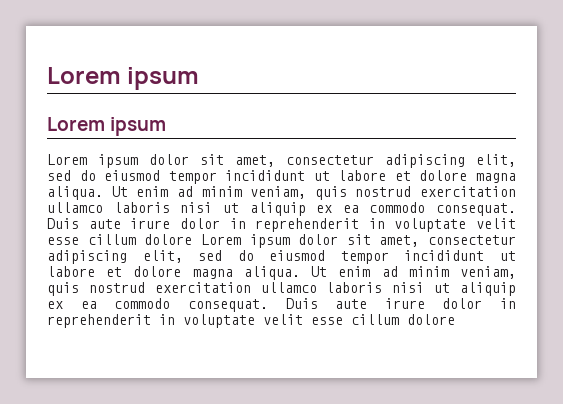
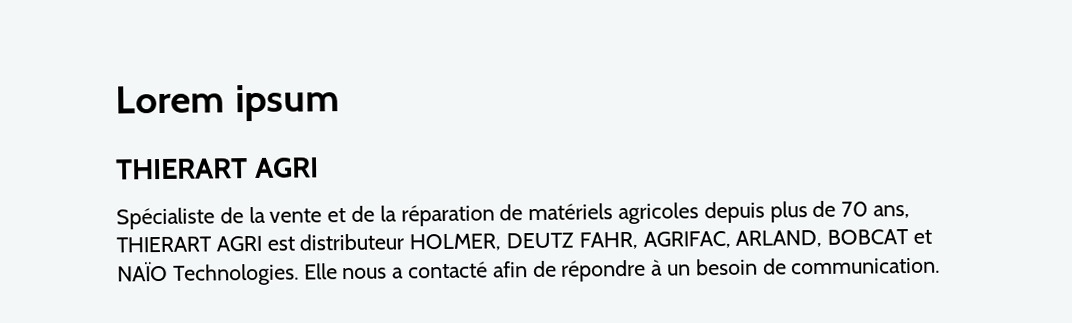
[47,67,200,90] [47,117,167,136] [47,154,516,168] [47,170,516,184] [47,186,516,200] [47,202,516,216] [47,218,516,232] [47,234,516,248] [47,250,516,264] [47,266,516,280] [47,282,516,296] [47,298,516,312] [47,314,455,328] Lorem ipsum // Lorem ipsum // Lorem ipsum dolor sit amet, consectetur adipiscing elit, sed do eiusmod tempor incididunt ut labore et dolore magna aliqua. Ut enim ad minim veniam, quis nostrud exercitation ullamco laboris nisi ut aliquip ex ea commodo consequat. Duis aute irure dolor in reprehenderit in voluptate velit esse cillum dolore Lorem ipsum dolor sit amet, consectetur adipiscing elit, sed do eiusmod tempor incididunt ut labore et dolore magna aliqua. Ut enim ad minim veniam, quis nostrud exercitation ullamco laboris nisi ut aliquip ex ea commodo consequat. Duis aute irure dolor in reprehenderit in voluptate velit esse cillum dolore -> [115,84,340,122] [115,157,319,180] [116,200,911,230] [116,229,933,253] [117,257,941,286] Lorem ipsum // THIERART AGRI // Spécialiste de la vente et de la réparation de matériels agricoles depuis plus de 70 ans, THIERART AGRI est distributeur HOLMER, DEUTZ FAHR, AGRIFAC, ARLAND, BOBCAT et NAÏO Technologies. Elle nous a contacté afin de répondre à un besoin de communication.

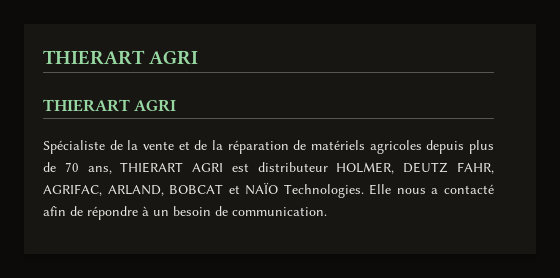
[115,84,340,122] Lorem ipsum -> [43,50,199,65] THIERART AGRI

